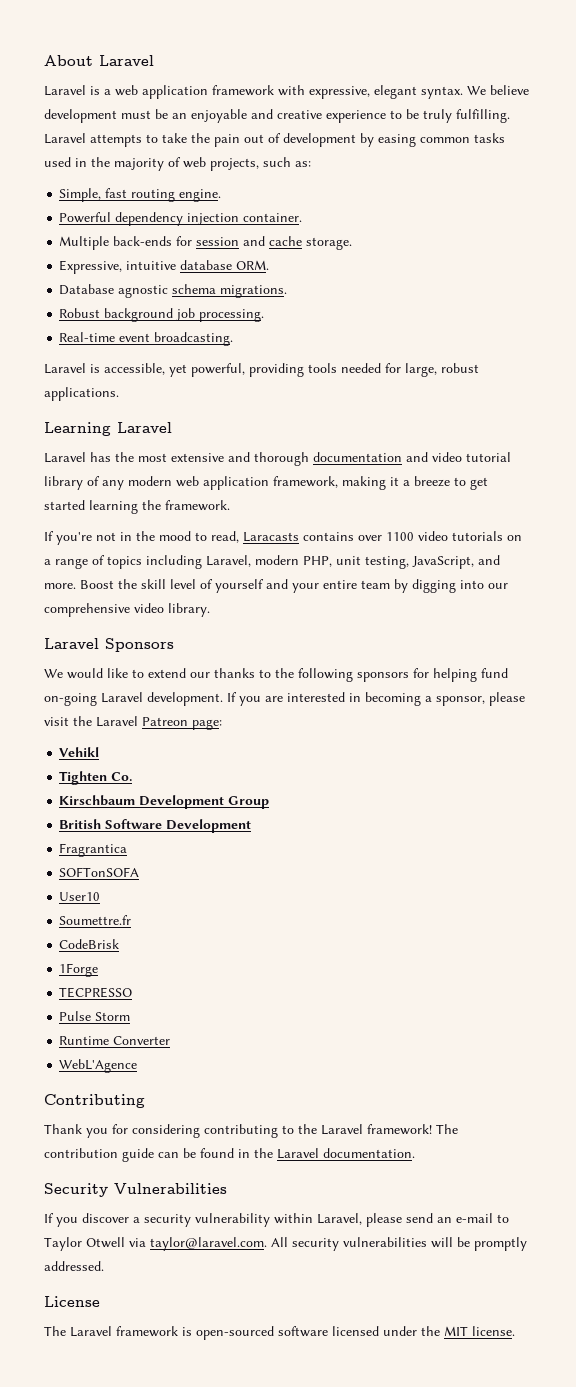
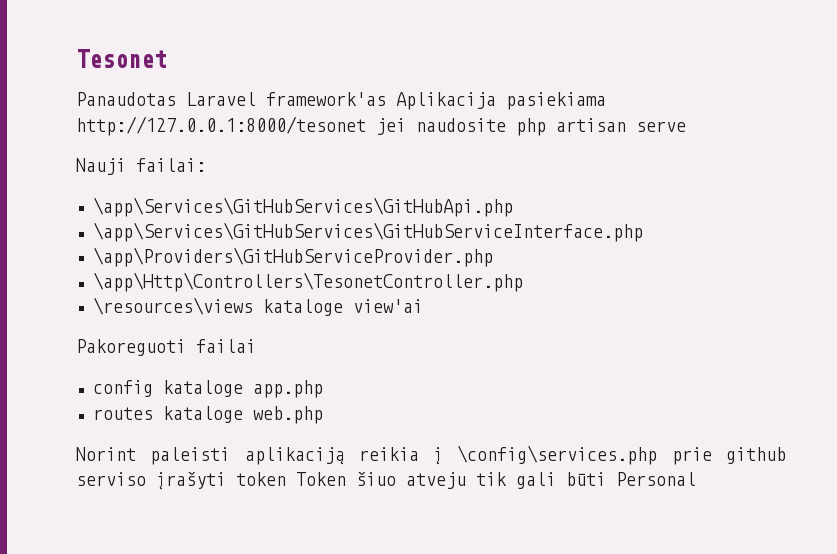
[44,55,154,66] [44,85,529,99] [44,109,510,123] [44,133,505,147] [44,157,311,171] [59,188,222,202] [59,212,303,226] [59,236,353,250] [59,260,270,274] [59,284,288,298] [59,308,265,322] [59,332,234,346] [44,363,479,377] [44,387,119,401] [44,422,172,436] [44,452,511,466] [44,476,488,490] [44,500,230,514] [44,531,522,545] [44,555,500,569] [44,579,508,593] [44,603,210,617] [44,638,174,652] [44,668,508,682] [44,692,525,706] [44,716,222,730] [59,747,100,757] [59,771,133,785] [59,795,270,809] [59,819,252,833] [59,843,128,857] [59,867,140,877] [59,892,101,901] [59,915,132,925] [59,939,120,949] [59,963,99,977] [59,987,133,998] [59,1011,131,1021] [59,1036,171,1045] [59,1059,138,1073] [44,1094,145,1108] [44,1124,458,1138] [44,1148,415,1162] [44,1183,227,1197] [44,1213,509,1227] [44,1237,527,1251] [44,1261,104,1271] [44,1296,100,1307] [44,1326,515,1340] About Laravel // Laravel is a web application framework with expressive, elegant syntax. We believe development must be an enjoyable and creative experience to be truly fulfilling. Laravel attempts to take the pain out of development by easing common tasks used in the majority of web projects, such as: // Simple, fast routing engine. // Powerful dependency injection container. // Multiple back-ends for session and cache storage. // Expressive, intuitive database ORM. // Database agnostic schema migrations. // Robust background job processing. // Real-time event broadcasting. // Laravel is accessible, yet powerful, providing tools needed for large, robust applications. // Learning Laravel // Laravel has the most extensive and thorough documentation and video tutorial library of any modern web application framework, making it a breeze to get started learning the framework. // If you're not in the mood to read, Laracasts contains over 1100 video tutorials on a range of topics including Laravel, modern PHP, unit testing, JavaScript, and more. Boost the skill level of yourself and your entire team by digging into our comprehensive video library. // Laravel Sponsors // We would like to extend our thanks to the following sponsors for helping fund on-going Laravel development. If you are interested in becoming a sponsor, please visit the Laravel Patreon page: // Vehikl // Tighten Co. // Kirschbaum Development Group // British Software Development // Fragrantica // SOFTonSOFA // User10 // Soumettre.fr // CodeBrisk // 1Forge // TECPRESSO // Pulse Storm // Runtime Converter // WebL'Agence // Contributing // Thank you for considering contributing to the Laravel framework! The contribution guide can be found in the Laravel documentation. // Security Vulnerabilities // If you discover a security vulnerability within Laravel, please send an e-mail to Taylor Otwell via taylor@laravel.com. All security vulnerabilities will be promptly addressed. // License // The Laravel framework is open-sourced software licensed under the MIT license. -> [76,49,167,68] [76,92,606,110] [76,116,686,136] [76,158,206,175] [92,197,513,217] [92,222,643,242] [92,247,493,267] [92,272,523,292] [92,297,423,316] [76,339,256,356] [92,380,323,398] [92,406,323,424] [76,445,786,465] [76,472,696,490] Tesonet // Panaudotas Laravel framework'as Aplikacija pasiekiama http://127.0.0.1:8000/tesonet jei naudosite php artisan serve // Nauji failai: // \app\Services\GitHubServices\GitHubApi.php // \app\Services\GitHubServices\GitHubServiceInterface.php // \app\Providers\GitHubServiceProvider.php // \app\Http\Controllers\TesonetController.php // \resources\views kataloge view'ai // Pakoreguoti failai // config kataloge app.php // routes kataloge web.php // Norint paleisti aplikaciją reikia į \config\services.php prie github serviso įrašyti token Token šiuo atveju tik gali būti Personal

